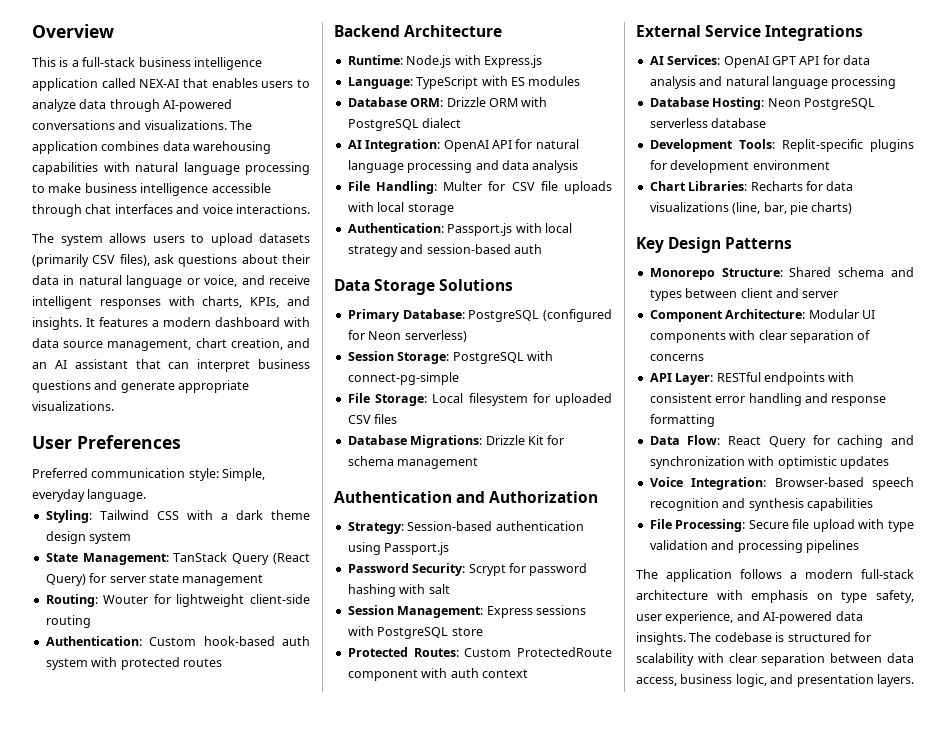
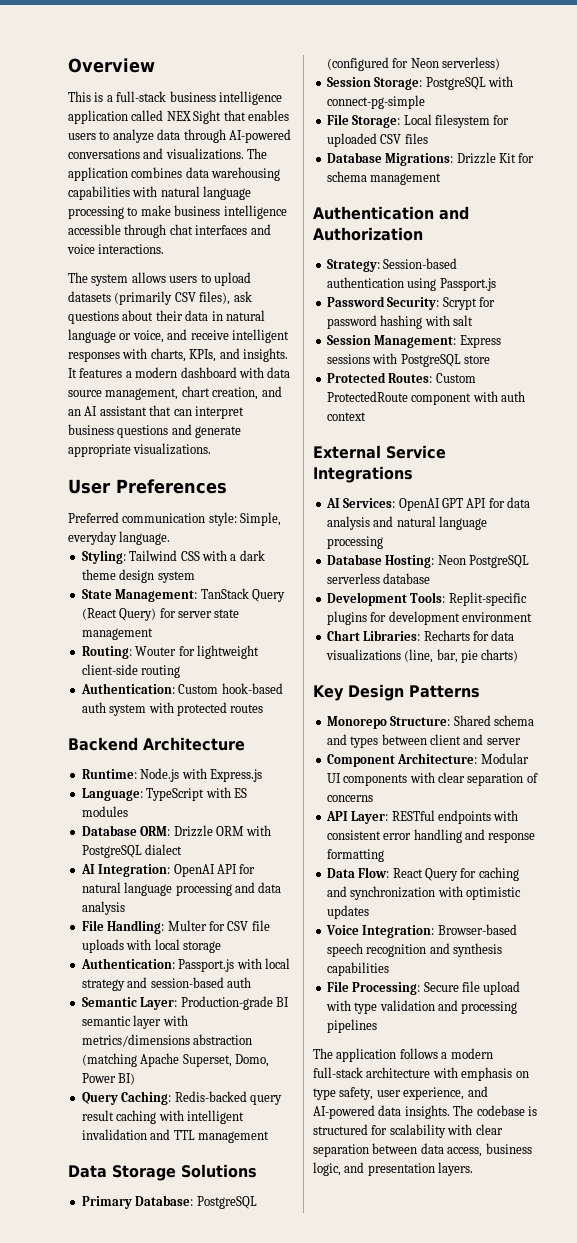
[139,79,180,88] NEX-AI -> [166,110,222,124] NEX Sight
(542, 249) none -> [81,996,289,1010] [81,1015,188,1029] [81,1034,253,1047] [81,1053,269,1067] [81,1073,136,1085] [81,1091,282,1105] [81,1110,244,1124] [81,1129,269,1143] // Semantic Layer: Production-grade BI semantic layer with metrics/dimensions abstraction (matching Apache Superset, Domo, Power BI) // Query Caching: Redis-backed query result caching with intelligent invalidation and TTL management

